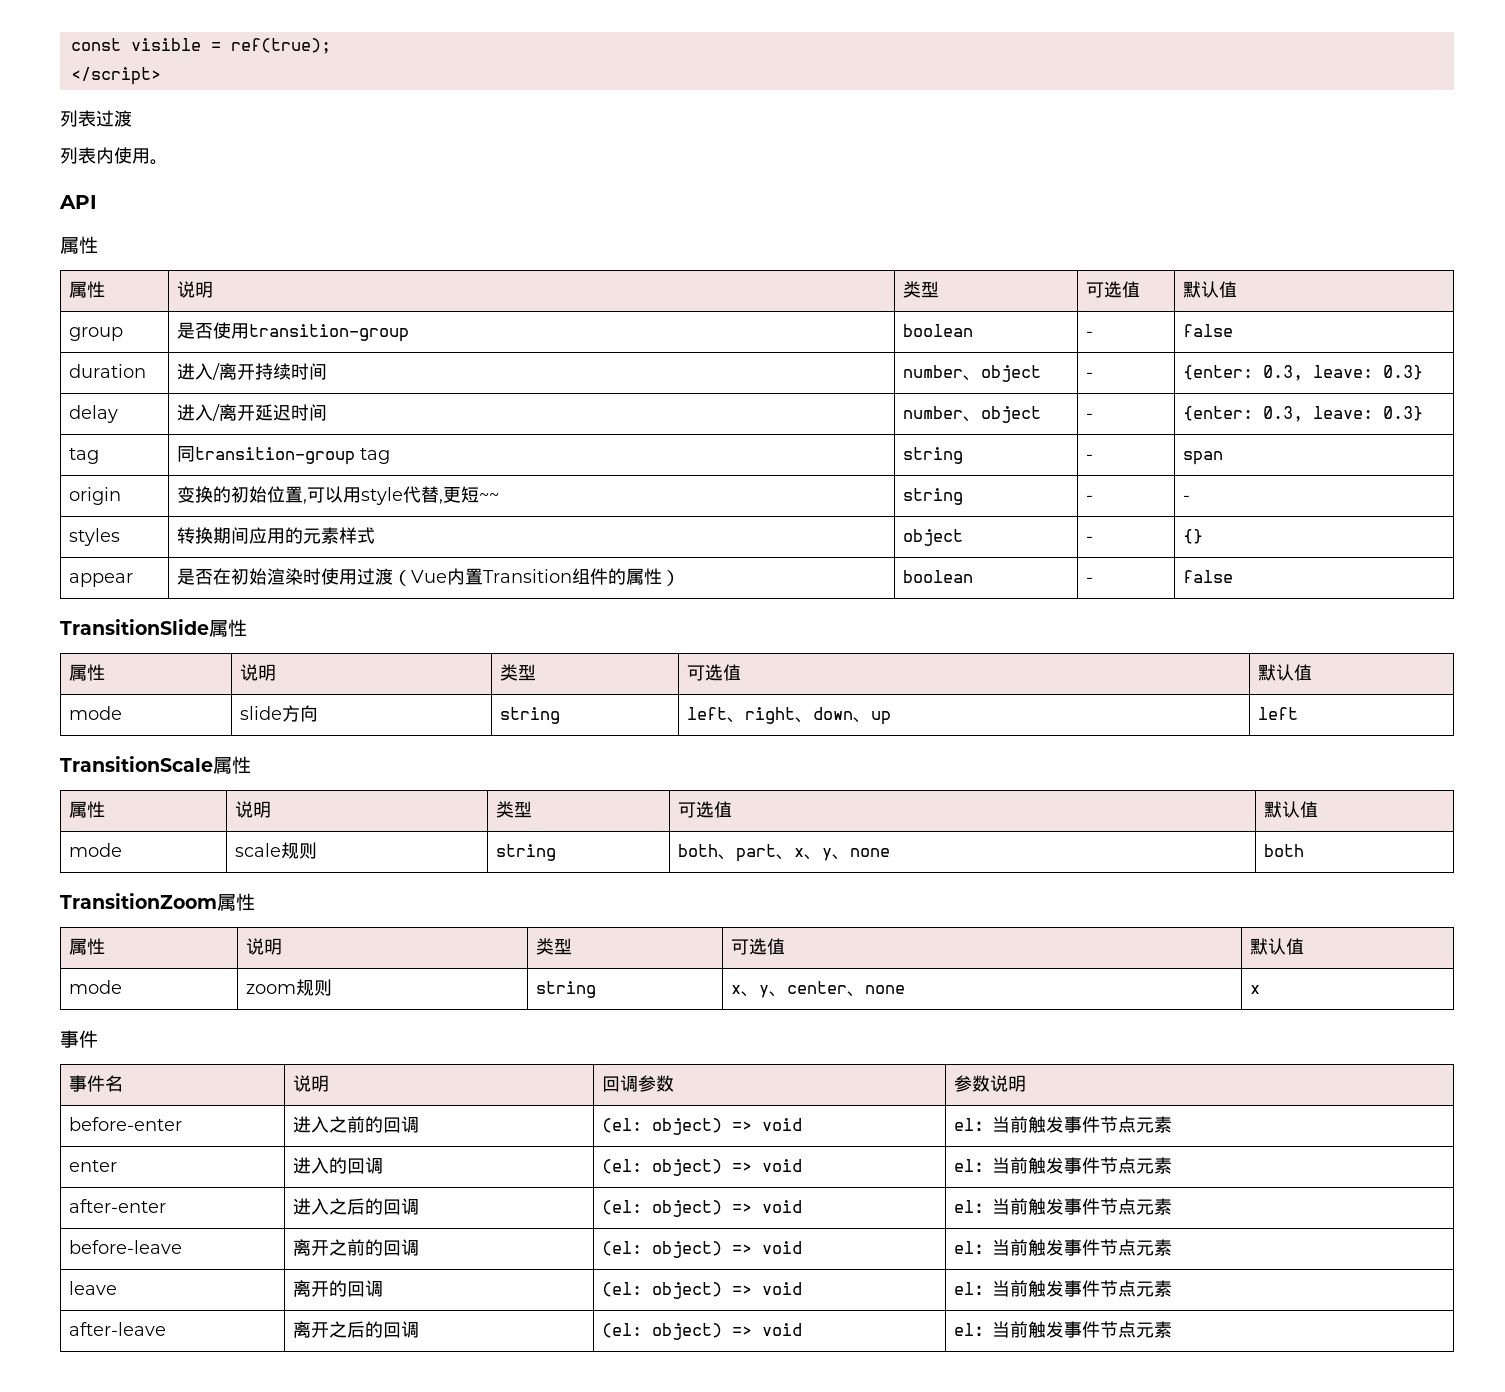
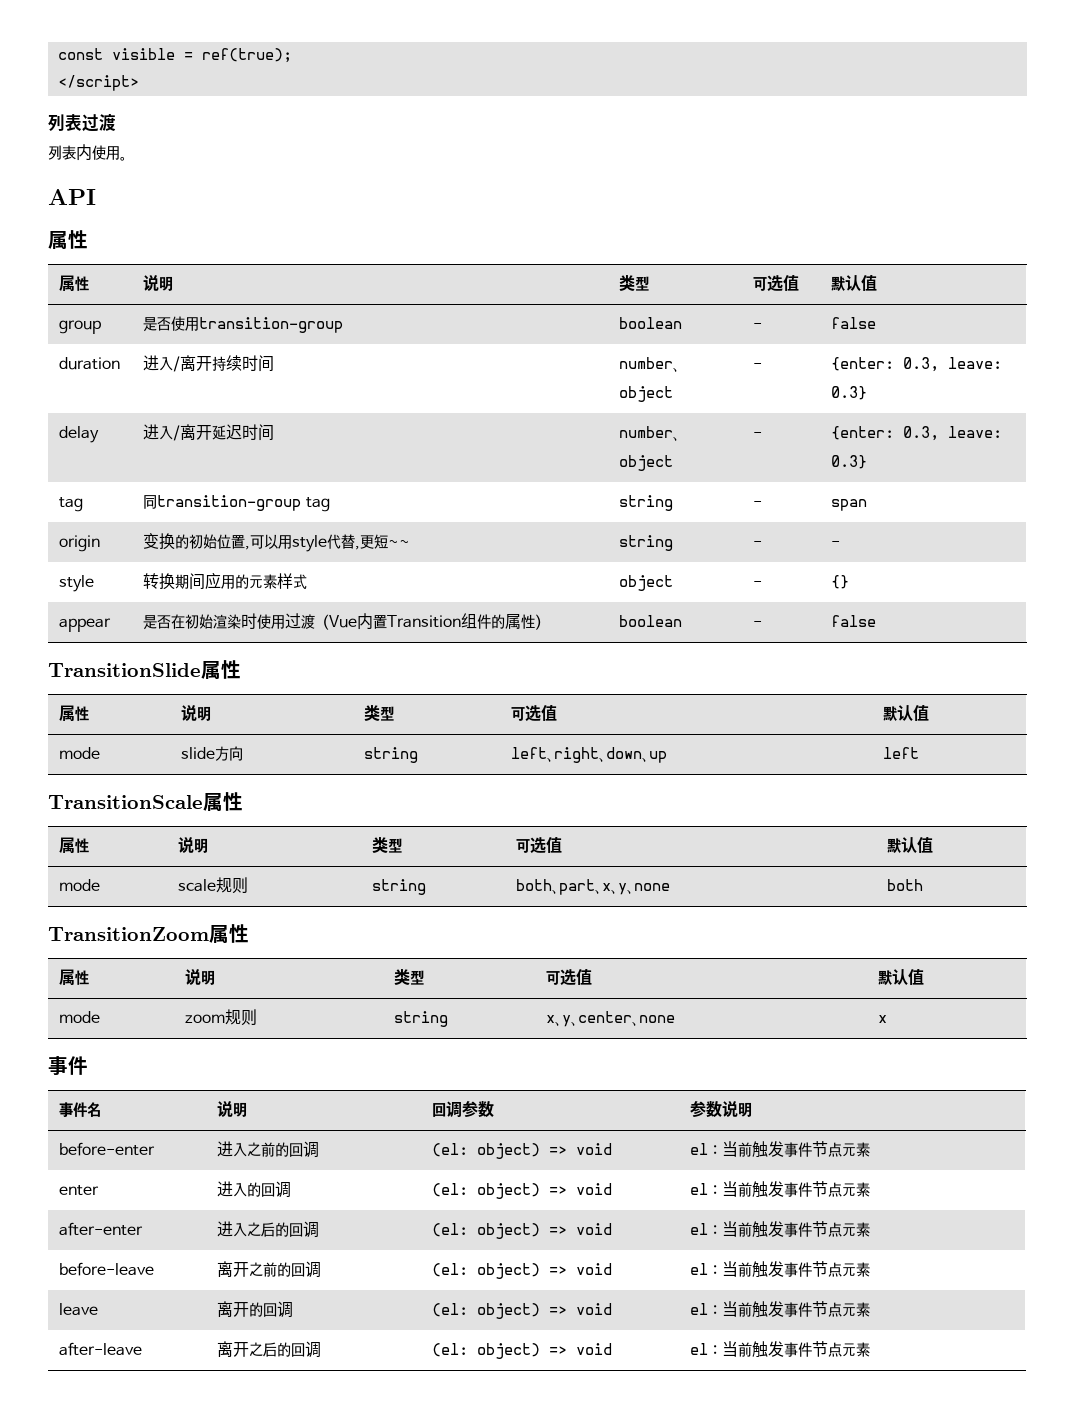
[69,528,121,546] styles -> [59,575,95,592] style

